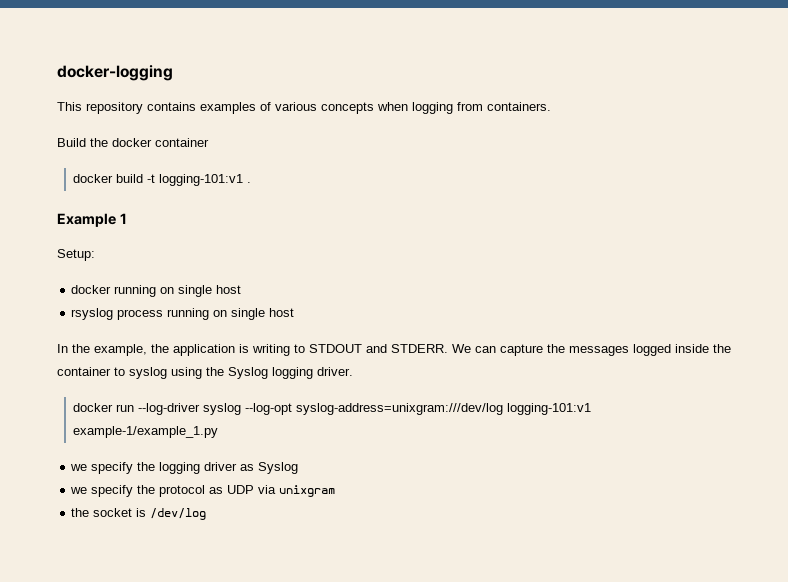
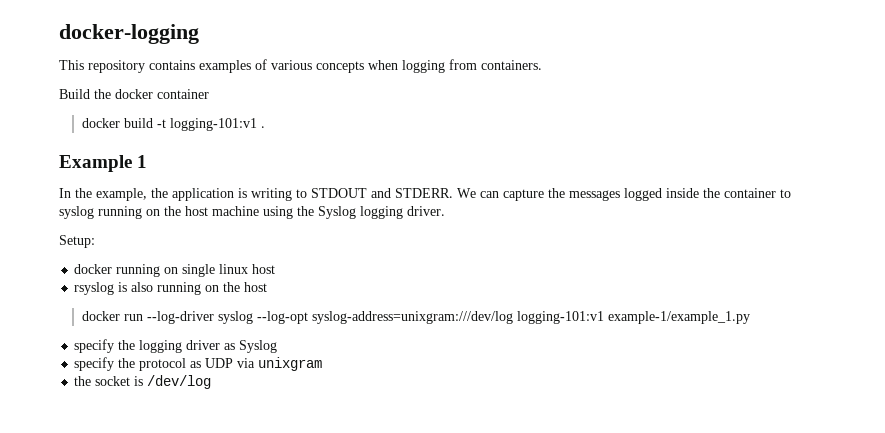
[57,249,95,261] [71,285,242,297] [71,308,295,320] // Setup: // docker running on single host // rsyslog process running on single host -> (148, 161) none
(167, 373) none -> [98,206,259,219] running on the host machine
(353, 371) none -> [59,235,95,248] [74,264,276,277] [74,282,268,295] // Setup: // docker running on single linux host // rsyslog is also running on the host
[70,464,88,471] we -> (750, 317) none
[70,487,88,494] we -> (278, 346) none

